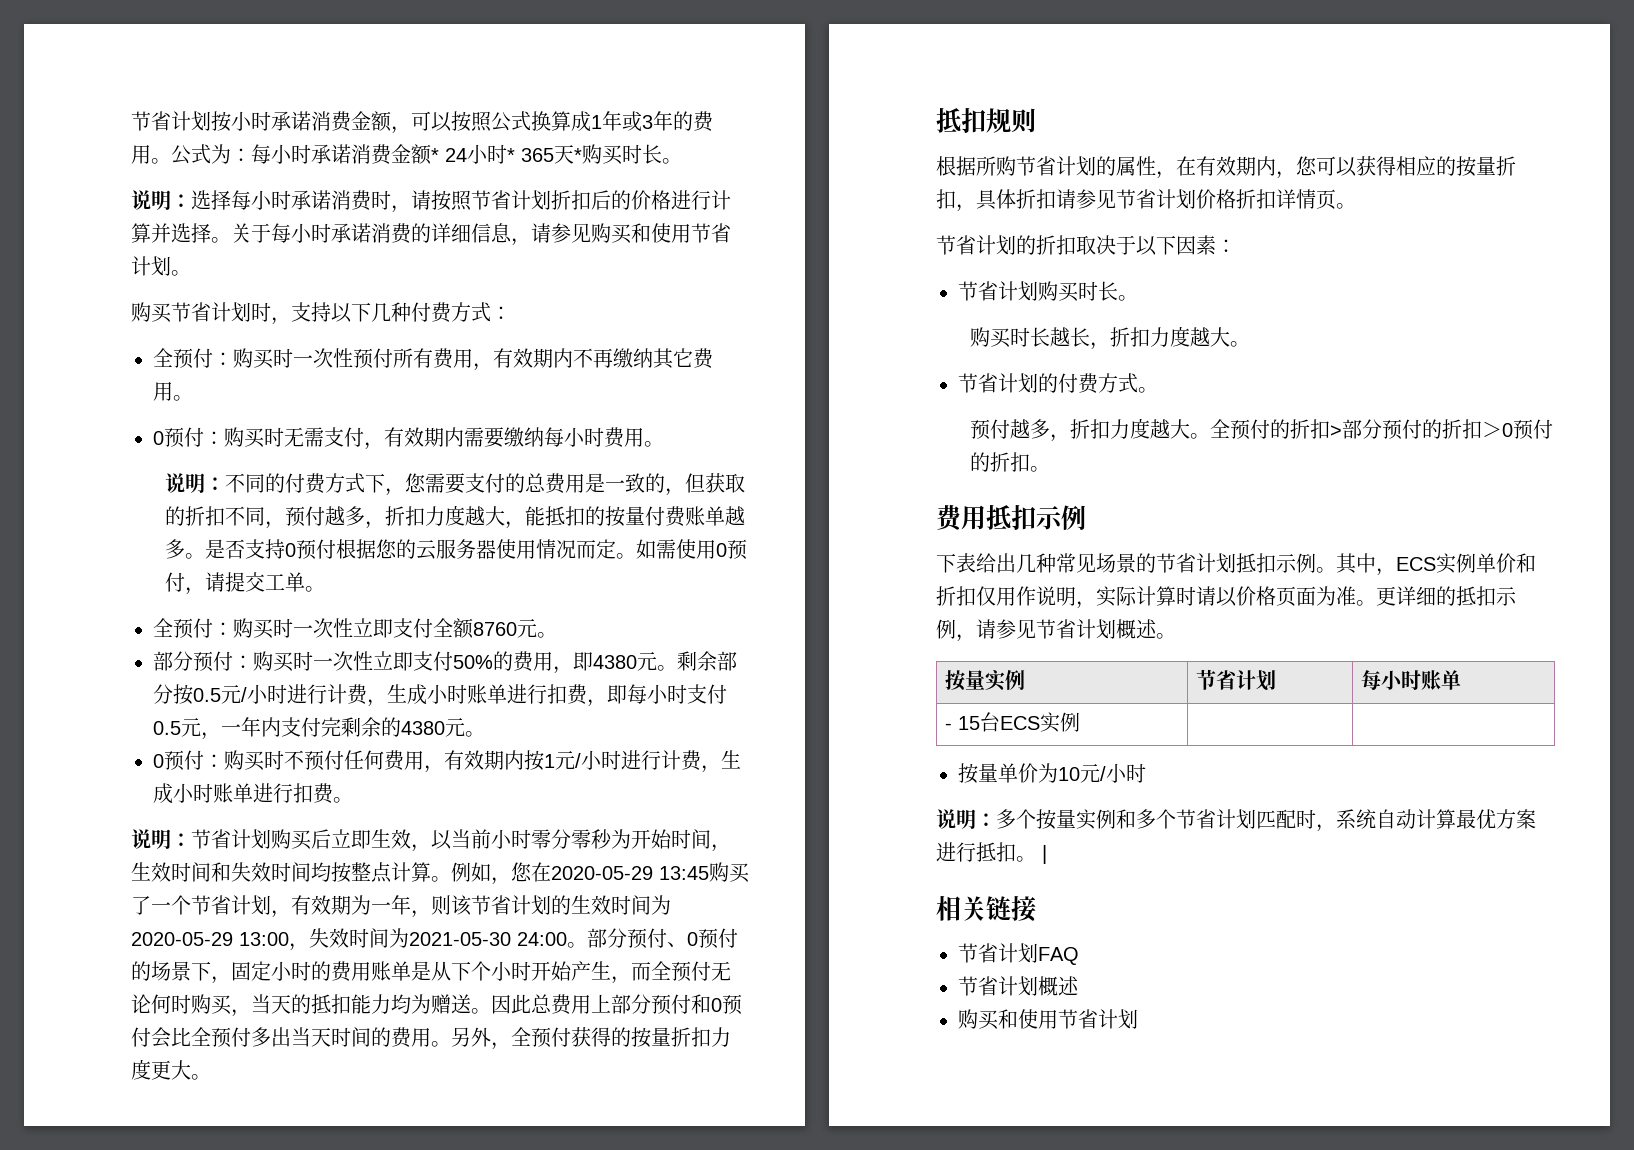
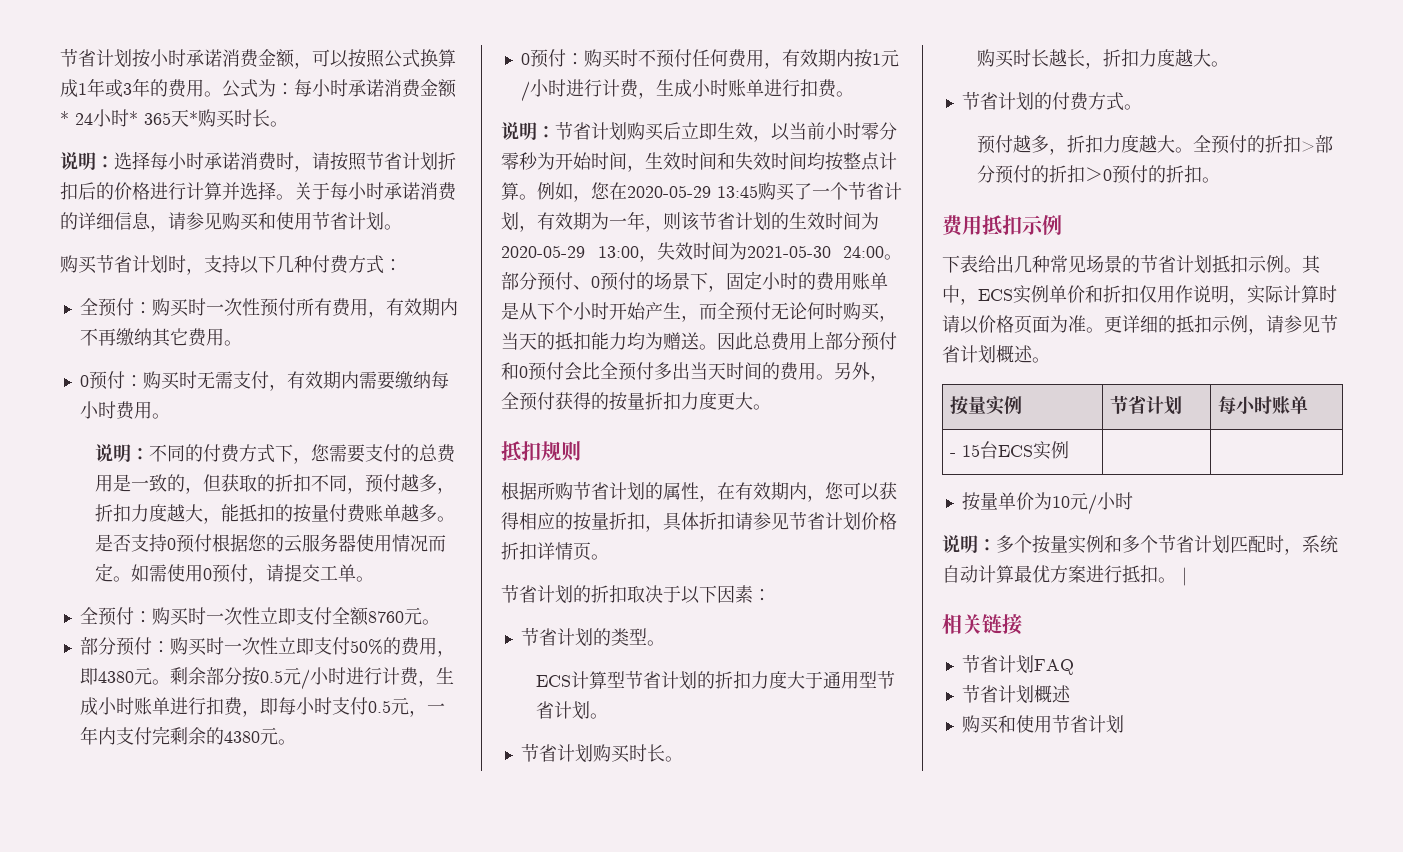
(1236, 246) none -> [520,628,665,647] [536,671,896,690] [536,701,609,720] // 节省计划的类型。 // ECS计算型节省计划的折扣力度大于通用型节省计划。

